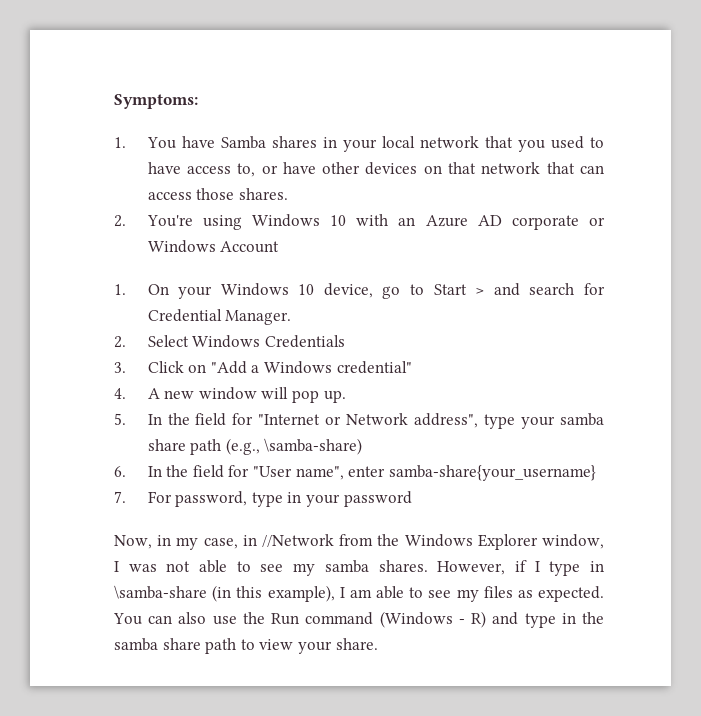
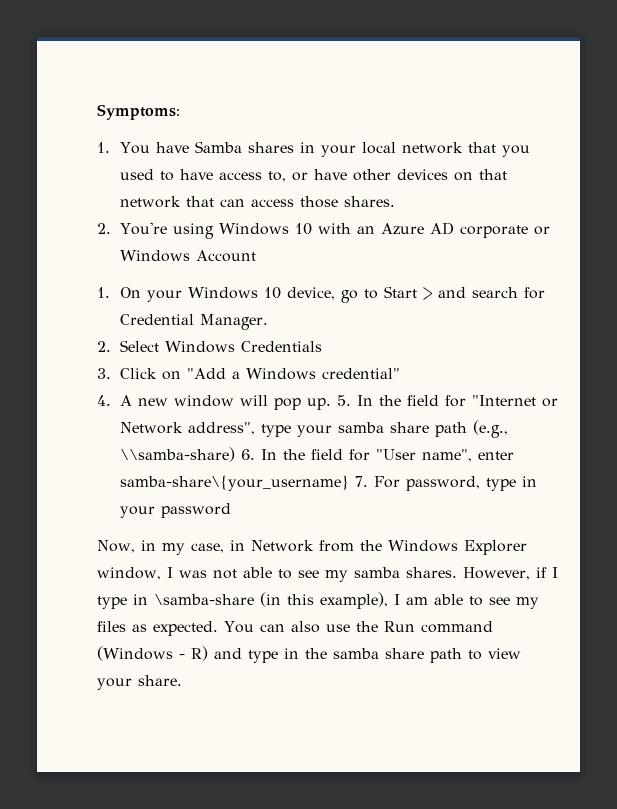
(346, 396) // -> (331, 404) none
[264,438,363,455] \samba-share) // -> [119,447,235,462] \\samba-share)
[388,465,596,481] samba-share{your_username} // -> [119,475,349,491] samba-share\{your_username}
[262,534,334,547] //Network -> [250,540,314,552] Network

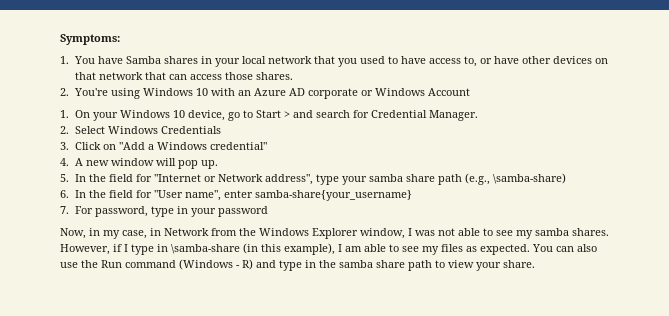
(331, 404) none -> (218, 164) //
[119,447,235,462] \\samba-share) -> [492,173,566,184] \samba-share) //
[119,475,349,491] samba-share\{your_username} -> [254,190,412,201] samba-share{your_username} //

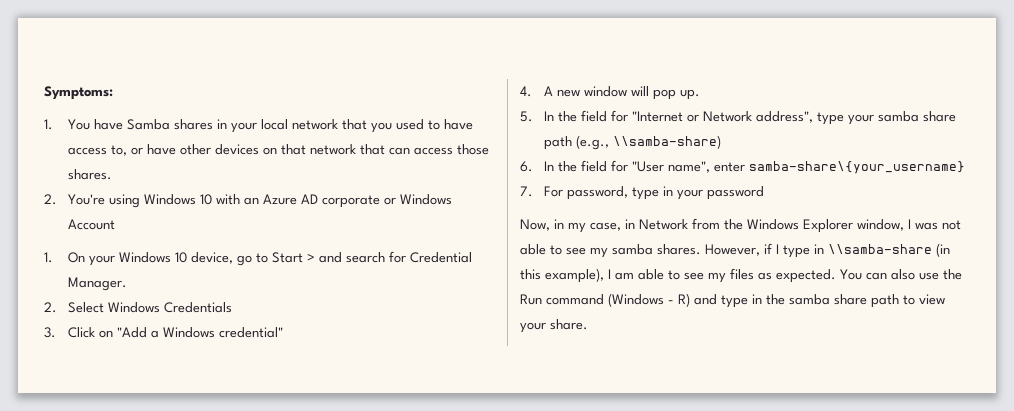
[492,173,566,184] \samba-share) -> [612,135,721,149] \\samba-share)
[254,190,412,201] samba-share{your_username} -> [748,161,965,174] samba-share\{your_username}
[171,244,240,254] \samba-share -> [828,244,932,254] \\samba-share

